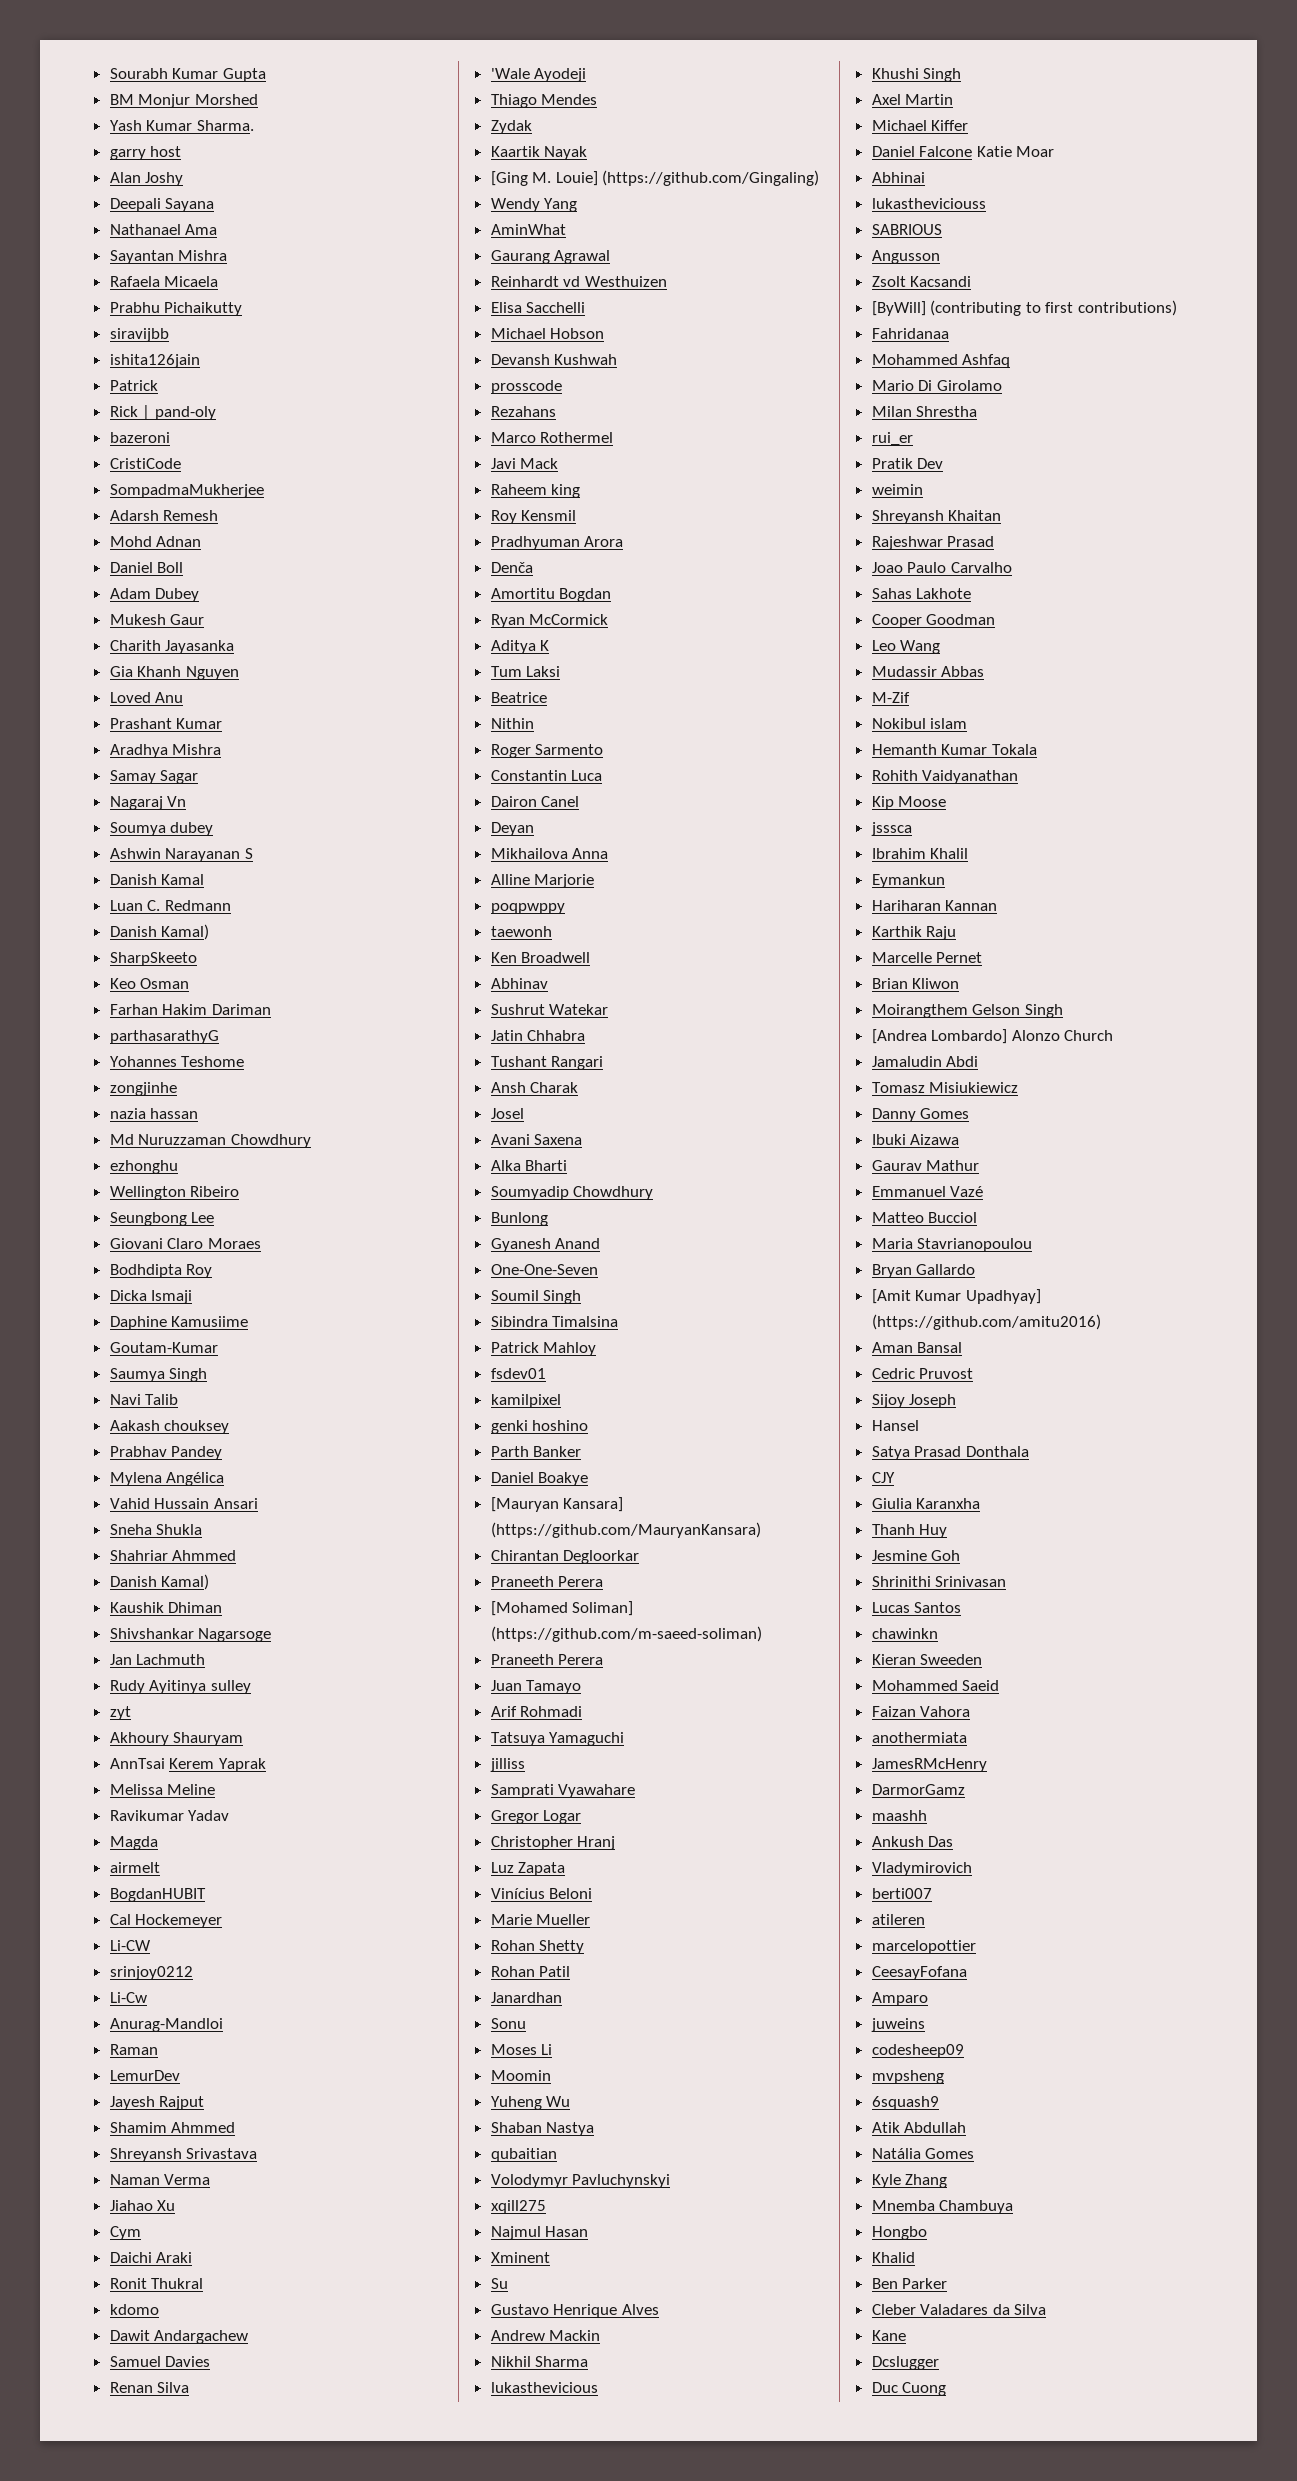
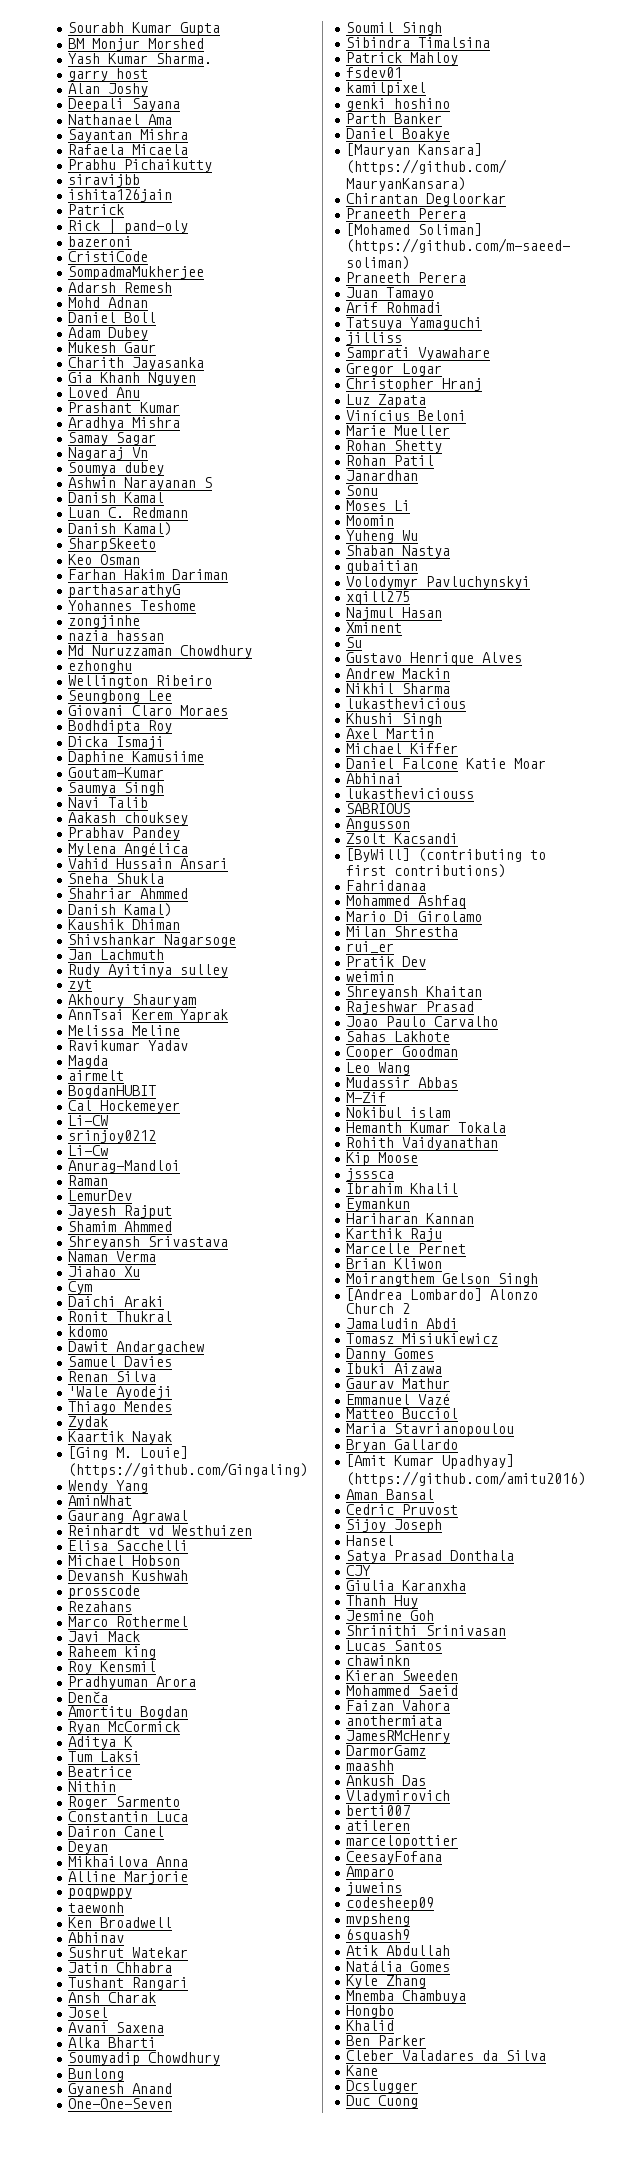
(1114, 1035) none -> [402,1303,411,1314] 2

